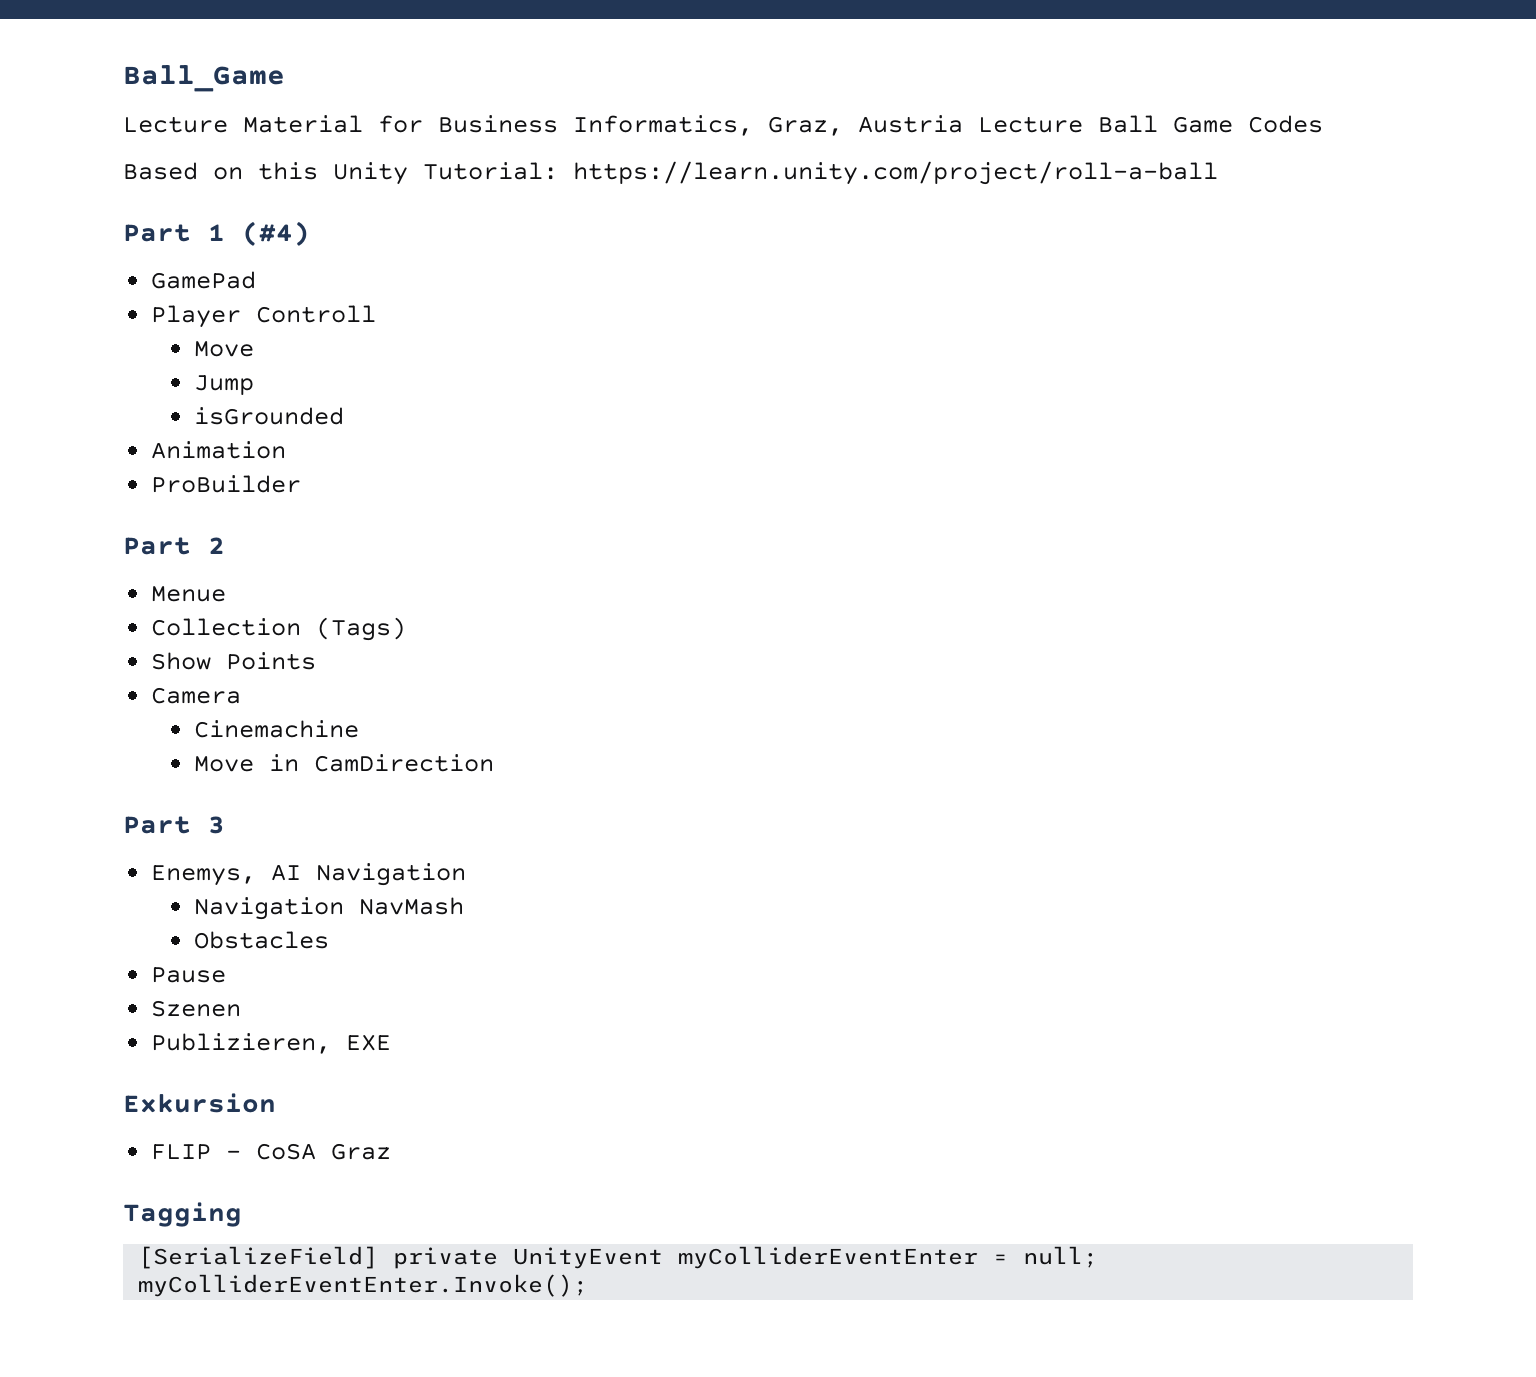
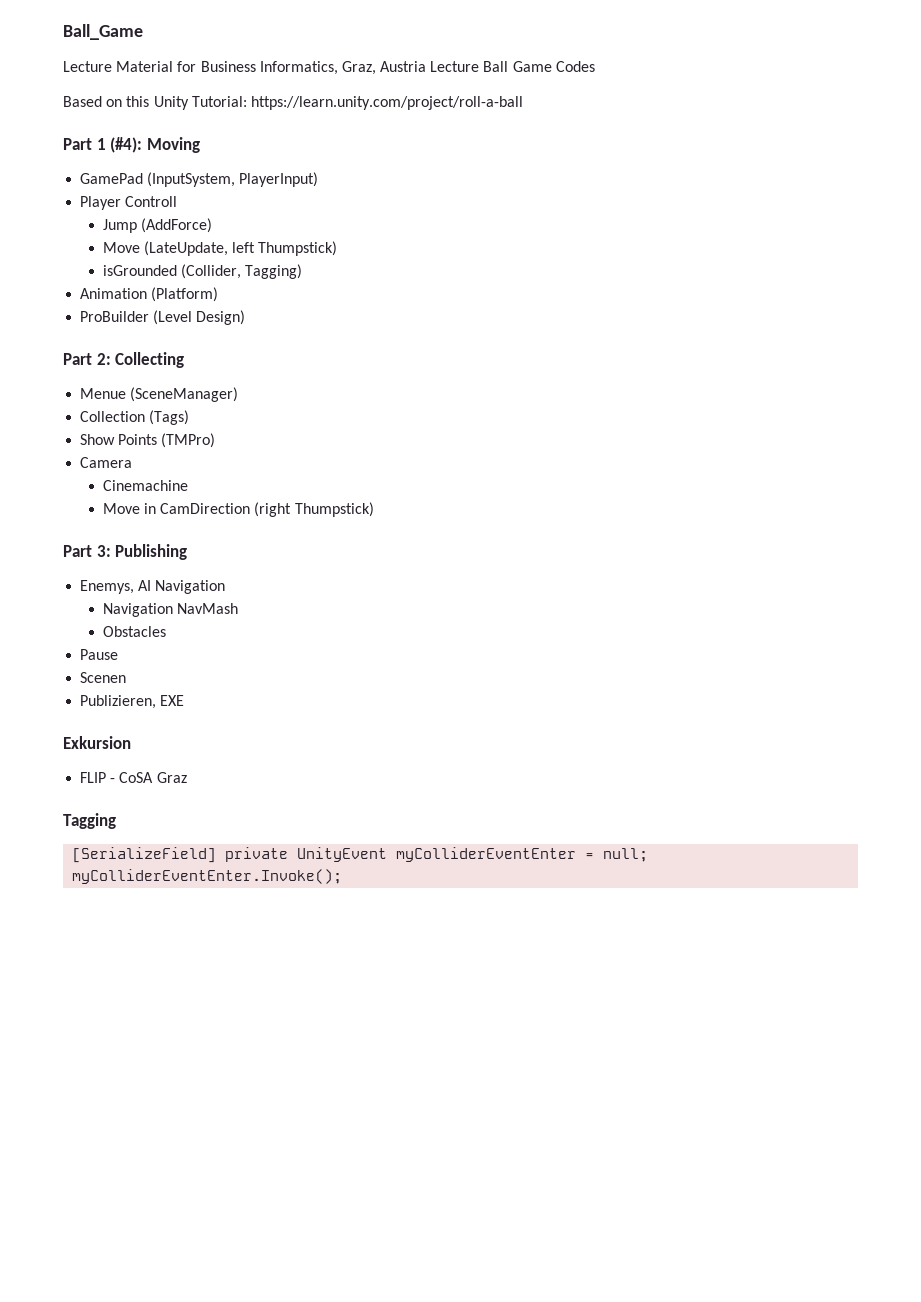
[242,221,310,246] (#4) -> [110,137,200,153] (#4): Moving
(257, 280) none -> [147,172,319,187] (InputSystem, PlayerInput)
[194,341,255,357] [194,375,255,395] // Move // Jump -> [102,218,213,233] [102,241,338,256] // Jump (AddForce) // Move (LateUpdate, left Thumpstick)
(345, 416) none -> [181,264,303,279] (Collider, Tagging)
(287, 450) none -> [151,287,219,302] (Platform)
[123,537,225,555] // Part 2 -> [153,310,246,325] [63,352,185,368] (Level Design) // Part 2: Collecting
(227, 594) none -> [130,387,239,402] (SceneManager)
(317, 661) none -> [161,433,216,448] (TMPro)
[123,816,225,834] // Part 3 -> [254,502,374,517] [63,544,188,560] (right Thumpstick) // Part 3: Publishing
[151,1000,242,1017] Szenen -> [80,672,127,683] Scenen

